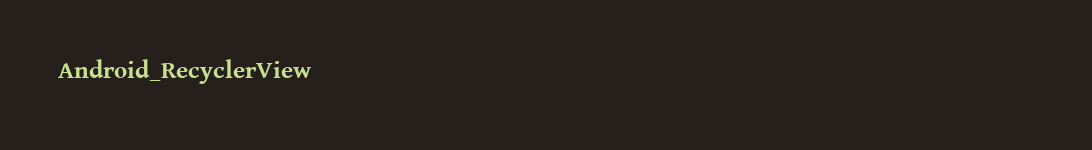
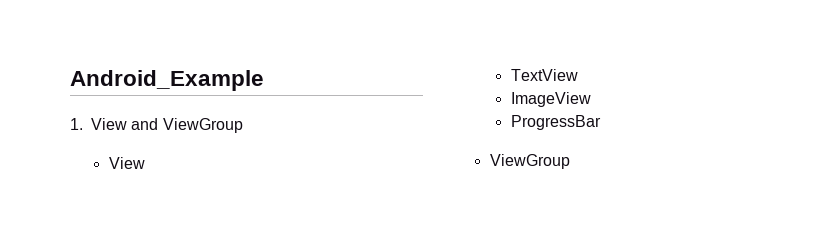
[58,59,311,84] Android_RecyclerView -> [70,70,264,91] [70,118,243,133] [108,157,145,169] [510,69,578,81] [510,92,591,107] [510,115,601,130] [489,154,570,169] Android_Example // 1. View and ViewGroup // View // TextView // ImageView // ProgressBar // ViewGroup

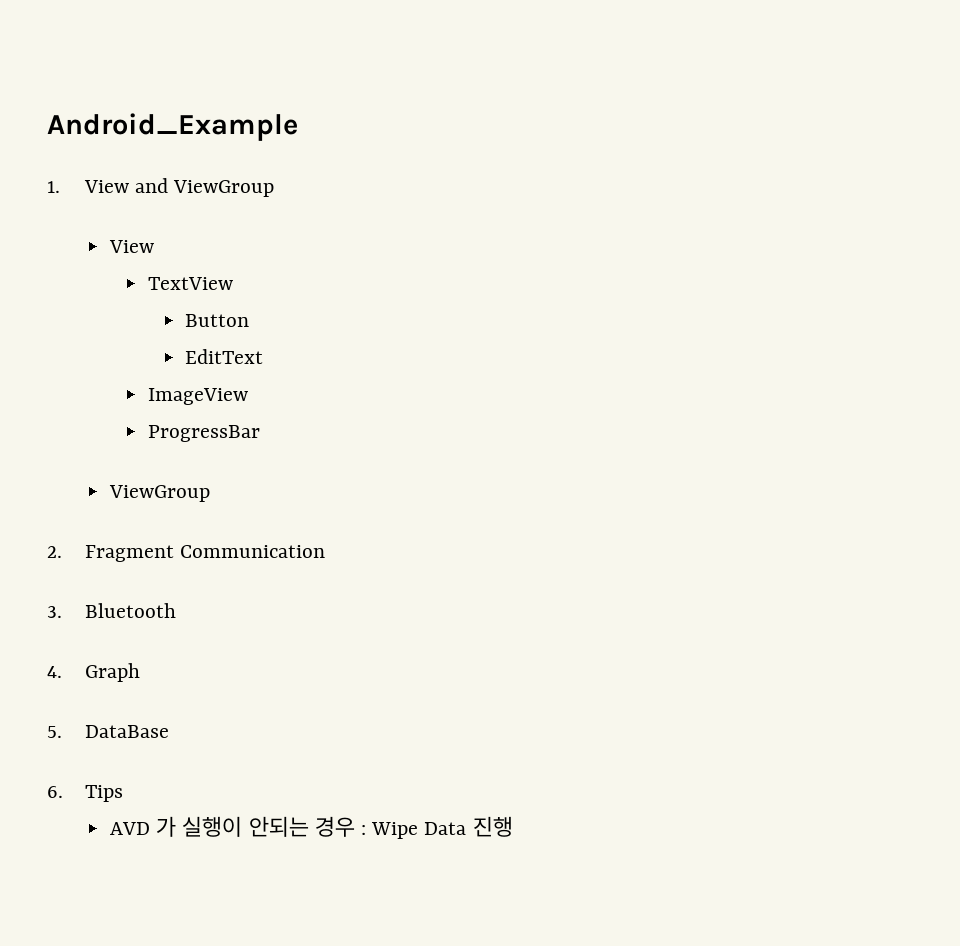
(578, 75) none -> [185,314,250,327] [185,349,264,364] // Button // EditText
(570, 161) none -> [47,545,325,562] [47,603,176,618] [47,663,140,682] [47,725,169,738] [47,785,123,802] [109,816,513,839] // 2. Fragment Communication // 3. Bluetooth // 4. Graph // 5. DataBase // 6. Tips // AVD 가 실행이 안되는 경우 : Wipe Data 진행

